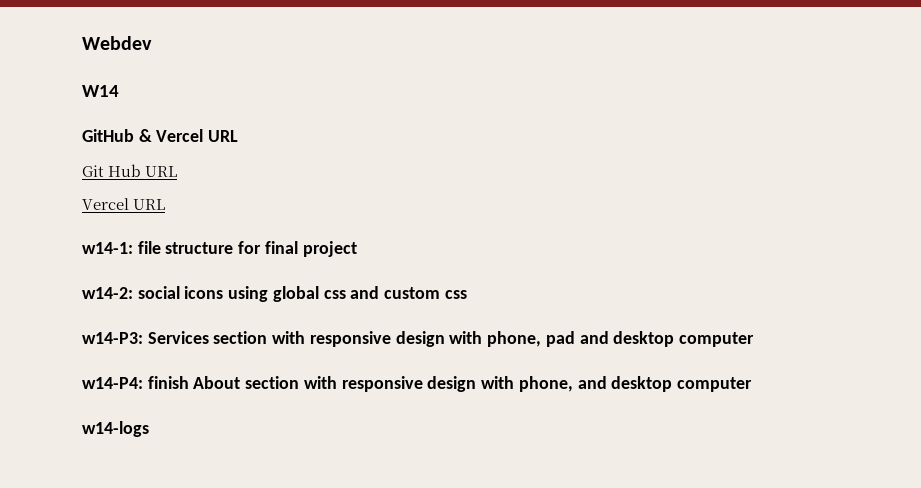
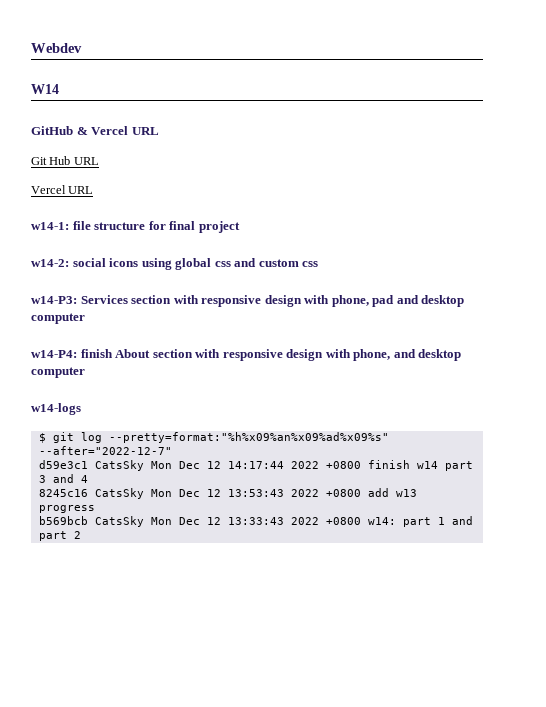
(149, 429) none -> [38,432,389,443] [38,446,172,455] [38,460,473,471] [38,474,88,483] [38,488,417,499] [38,505,95,513] [38,516,473,527] [38,531,81,541] // $ git log --pretty=format:"%h%x09%an%x09%ad%x09%s" --after="2022-12-7" // d59e3c1 CatsSky Mon Dec 12 14:17:44 2022 +0800 finish w14 part 3 and 4 // 8245c16 CatsSky Mon Dec 12 13:53:43 2022 +0800 add w13 progress // b569bcb CatsSky Mon Dec 12 13:33:43 2022 +0800 w14: part 1 and part 2

